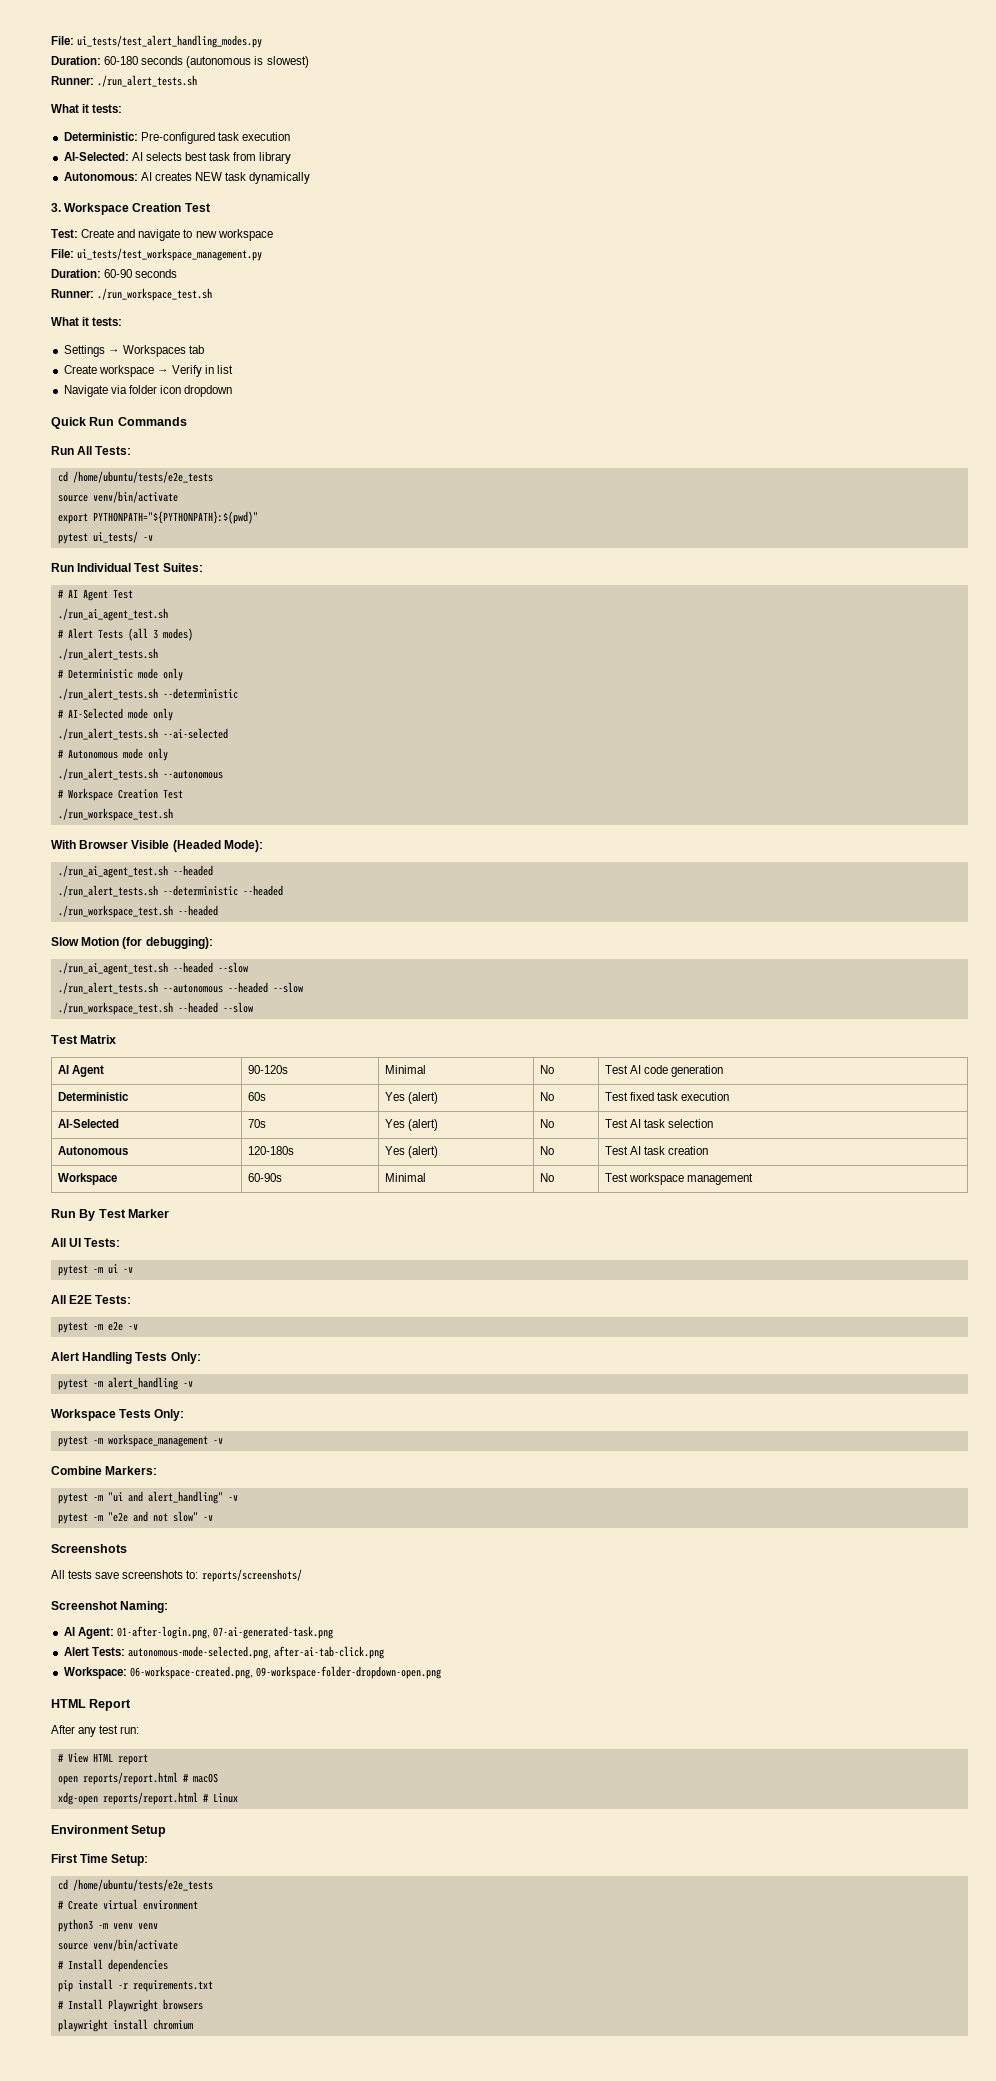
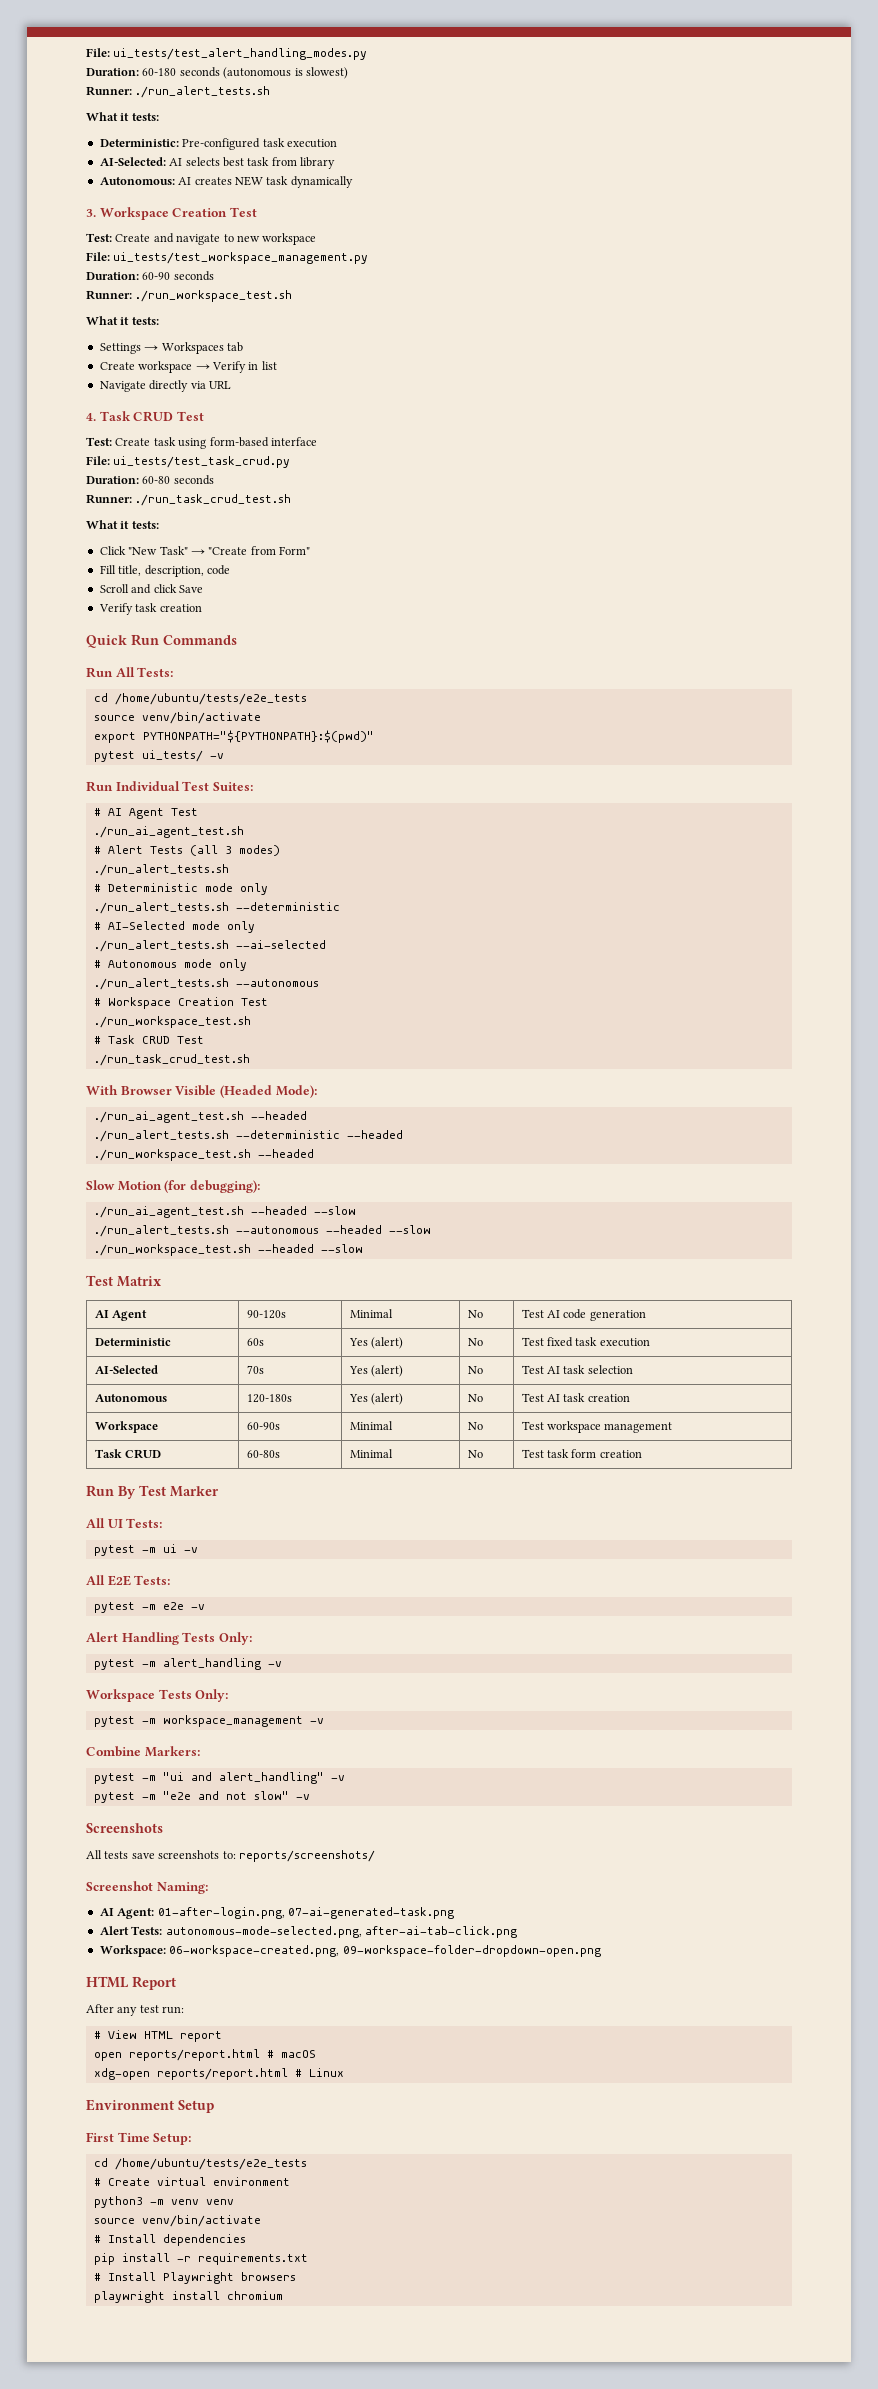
[110,385,233,397] via folder icon dropdown -> [149,380,231,392] [86,411,204,422] [86,437,317,449] [86,456,291,468] [86,475,214,485] [86,494,292,506] [86,520,159,529] [99,546,310,555] [99,565,230,577] [99,584,203,594] [98,603,202,615] directly via URL // 4. Task CRUD Test // Test: Create task using form-based interface // File: ui_tests/test_task_crud.py // Duration: 60-80 seconds // Runner: ./run_task_crud_test.sh // What it tests: // Click "New Task" → "Create from Form" // Fill title, description, code // Scroll and click Save // Verify task creation
(173, 814) none -> [93,1035,204,1044] [93,1054,250,1066] // # Task CRUD Test // ./run_task_crud_test.sh
(754, 1179) none -> [94,1449,162,1459] [246,1450,280,1458] [349,1449,393,1458] [467,1450,483,1458] [521,1449,642,1458] // Task CRUD | 60-80s | Minimal | No | Test task form creation

